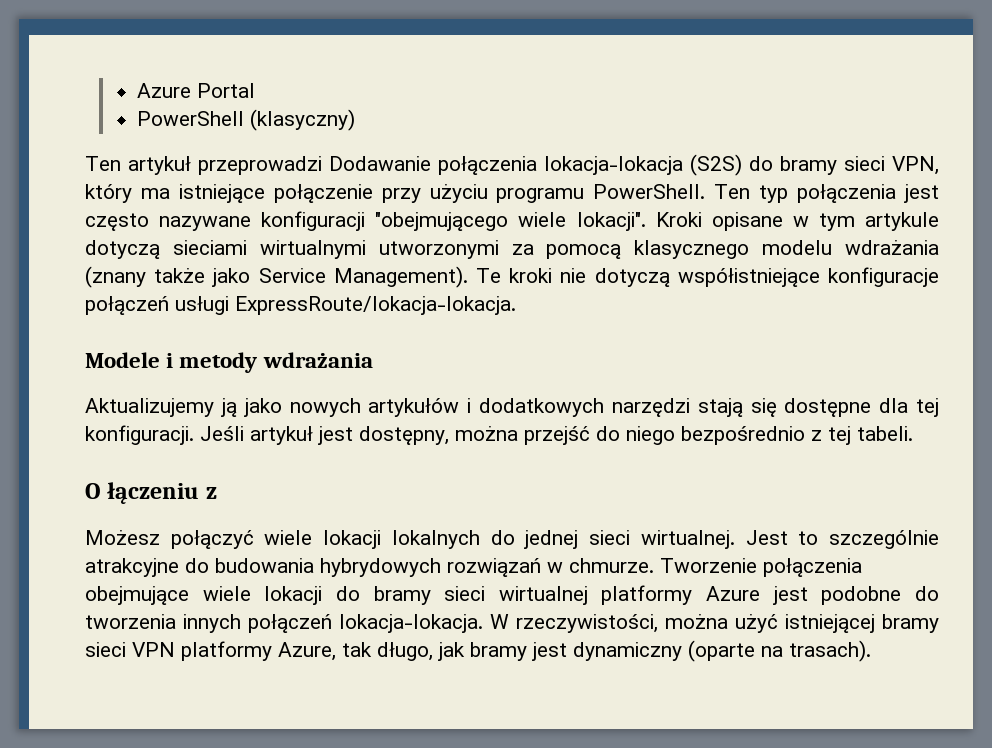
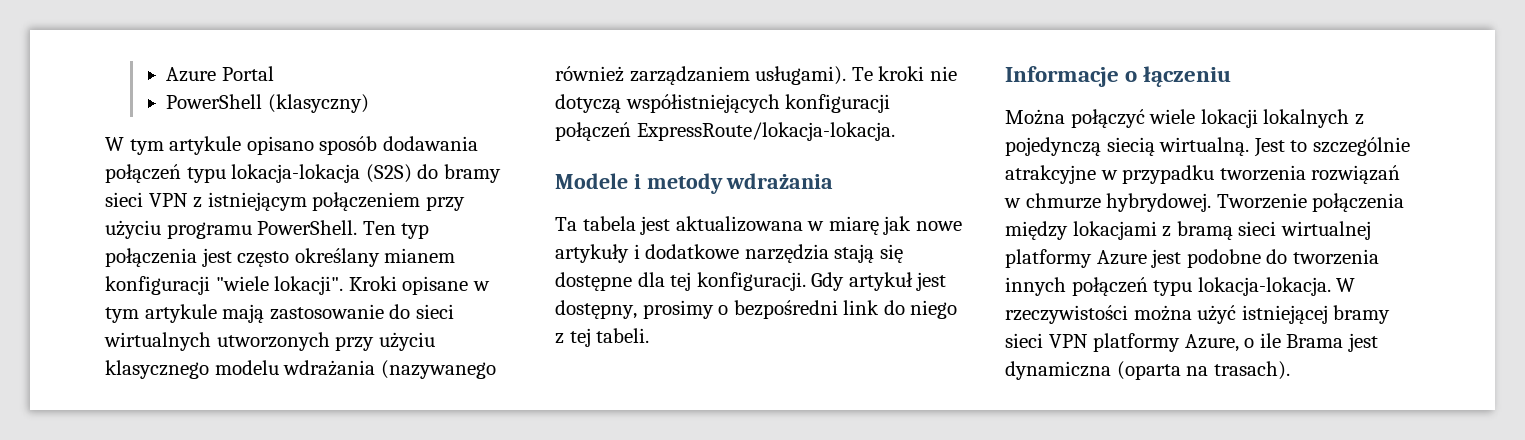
[85,156,537,175] Ten artykuł przeprowadzi Dodawanie połączenia -> [105,136,478,155] [105,164,226,183] W tym artykule opisano sposób dodawania połączeń typu
[892,156,939,175] [85,184,373,203] VPN, który ma istniejące połączenie -> [148,192,421,211] VPN z istniejącym połączeniem
[159,211,567,231] nazywane konfiguracji "obejmującego wiele -> [294,248,456,267] [105,276,269,295] określany mianem konfiguracji "wiele
[85,240,939,259] [85,266,939,288] [85,296,229,315] dotyczą sieciami wirtualnymi utworzonymi za pomocą klasycznego modelu wdrażania (znany także jako Service Management). Te kroki nie dotyczą współistniejące konfiguracje połączeń usługi -> [222,304,454,323] [104,332,435,351] [105,360,496,379] [555,66,957,85] [555,94,891,113] [555,122,631,141] mają zastosowanie do sieci wirtualnych utworzonych przy użyciu klasycznego modelu wdrażania (nazywanego również zarządzaniem usługami). Te kroki nie dotyczą współistniejących konfiguracji połączeń
[85,398,690,417] Aktualizujemy ją jako nowych artykułów i dodatkowych narzędzi -> [555,216,962,235] [555,244,829,263] Ta tabela jest aktualizowana w miarę jak nowe artykuły i dodatkowe narzędzia
[200,426,244,441] Jeśli -> [811,272,845,291] Gdy
[455,426,590,445] można przejść -> [642,300,880,319] prosimy o bezpośredni link
[681,426,805,445] bezpośrednio -> (958, 309) none
[85,483,101,499] O -> [1005,66,1138,87] Informacje o
[205,487,217,499] [85,530,160,545] z // Możesz -> [1005,109,1065,125] // Można
[490,530,940,549] [85,558,862,577] [85,586,431,605] do jednej sieci wirtualnej. Jest to szczególnie atrakcyjne do budowania hybrydowych rozwiązań w chmurze. Tworzenie połączenia obejmujące wiele lokacji do bramy -> [1354,114,1364,125] [1005,137,1410,157] [1005,165,1401,184] [1004,193,1405,212] [1005,221,1233,240] z pojedynczą siecią wirtualną. Jest to szczególnie atrakcyjne w przypadku tworzenia rozwiązań w chmurze hybrydowej. Tworzenie połączenia między lokacjami z bramą
(332, 623) none -> [1153,280,1193,296] typu
[516,614,658,633] rzeczywistości, -> [1005,305,1128,324] rzeczywistości
[342,640,755,662] tak długo, jak bramy jest dynamiczny (oparte -> [1244,333,1378,352] [1005,361,1181,380] o ile Brama jest dynamiczna (oparta

